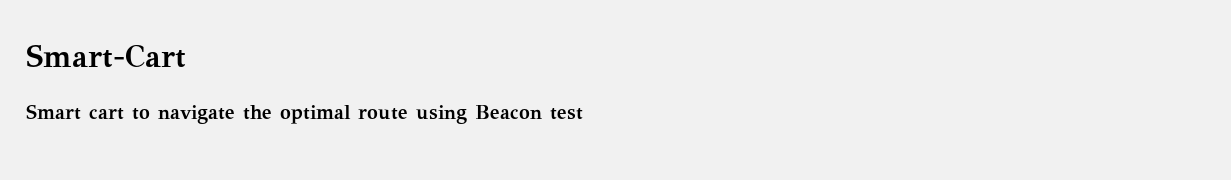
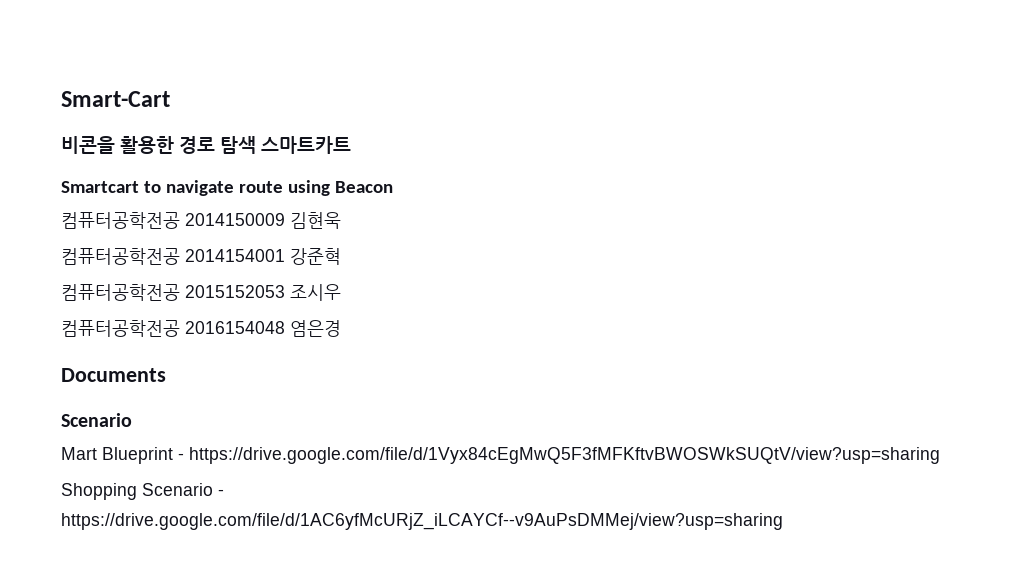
[26,104,583,124] Smart cart to navigate the optimal route using Beacon test -> [61,136,351,154] [61,180,393,196] [61,212,341,229] [61,248,341,265] [61,284,341,301] [61,320,341,337] [61,368,166,382] [61,413,132,427] [61,447,940,464] [61,483,224,500] [61,513,783,530] 비콘을 활용한 경로 탐색 스마트카트 // Smartcart to navigate route using Beacon // 컴퓨터공학전공 2014150009 김현욱 // 컴퓨터공학전공 2014154001 강준혁 // 컴퓨터공학전공 2015152053 조시우 // 컴퓨터공학전공 2016154048 염은경 // Documents // Scenario // Mart Blueprint - https://drive.google.com/file/d/1Vyx84cEgMwQ5F3fMFKftvBWOSWkSUQtV/view?usp=sharing // Shopping Scenario - https://drive.google.com/file/d/1AC6yfMcURjZ_iLCAYCf--v9AuPsDMMej/view?usp=sharing

